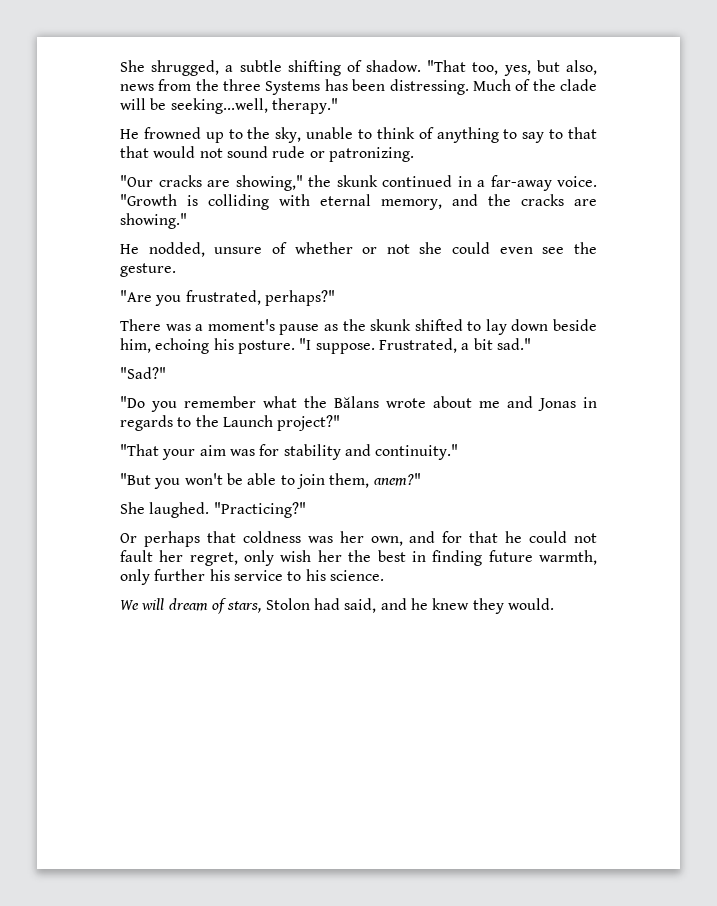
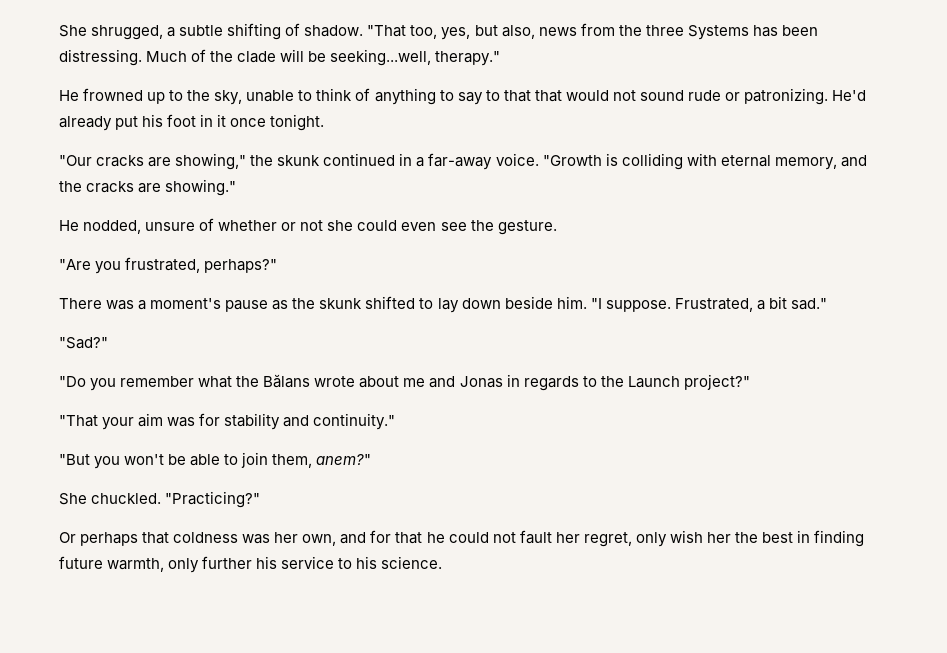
(414, 154) none -> [832,90,867,101] [59,114,325,131] He'd already put his foot in it once tonight.
[120,338,295,354] him, echoing his posture. -> [556,296,587,309] him.
[149,502,210,518] laughed. -> [91,493,162,504] chuckled.
[120,598,554,614] // We will dream of stars, Stolon had said, and he knew they would. -> (443, 562) none

